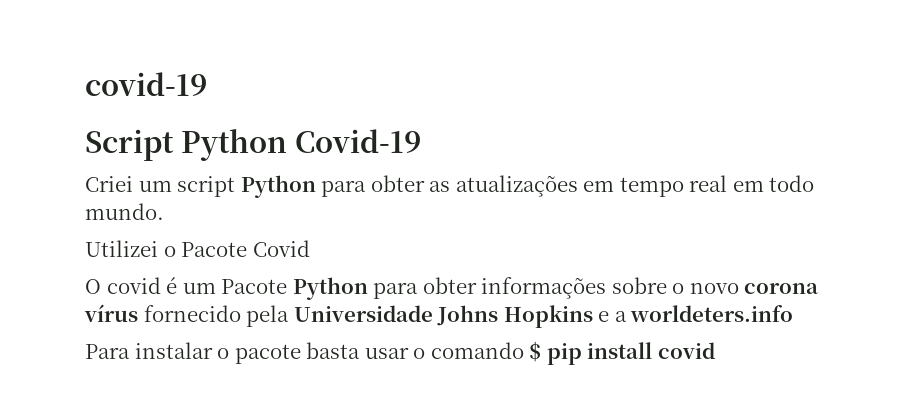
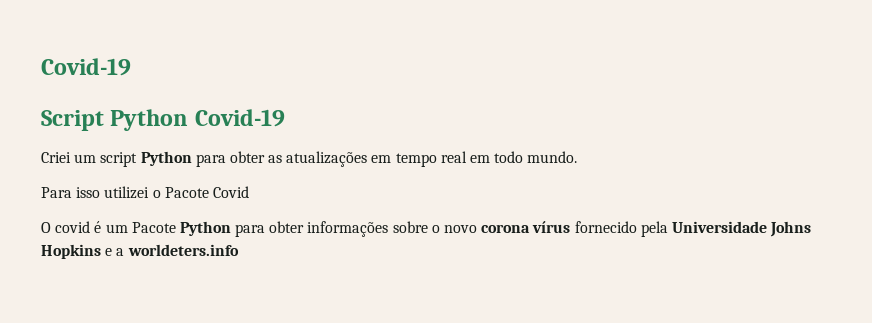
[85,72,207,96] covid-19 -> [41,58,131,76] Covid-19
[85,240,158,257] Utilizei -> [41,186,150,199] Para isso utilizei
[85,341,715,365] // Para instalar o pacote basta usar o comando $ pip install covid -> (239, 250) none

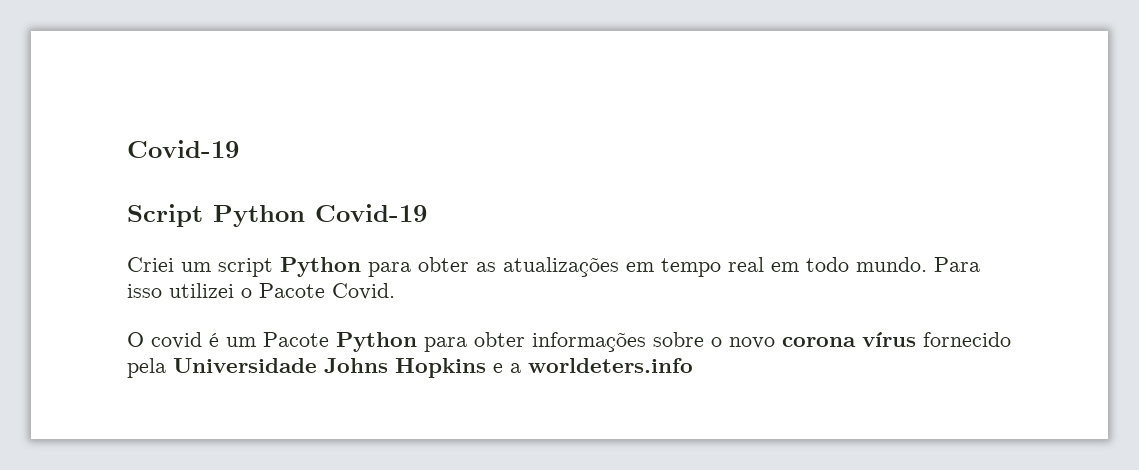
(578, 157) // -> (927, 264) none
[212,186,249,198] Covid -> [332,283,395,300] Covid.

